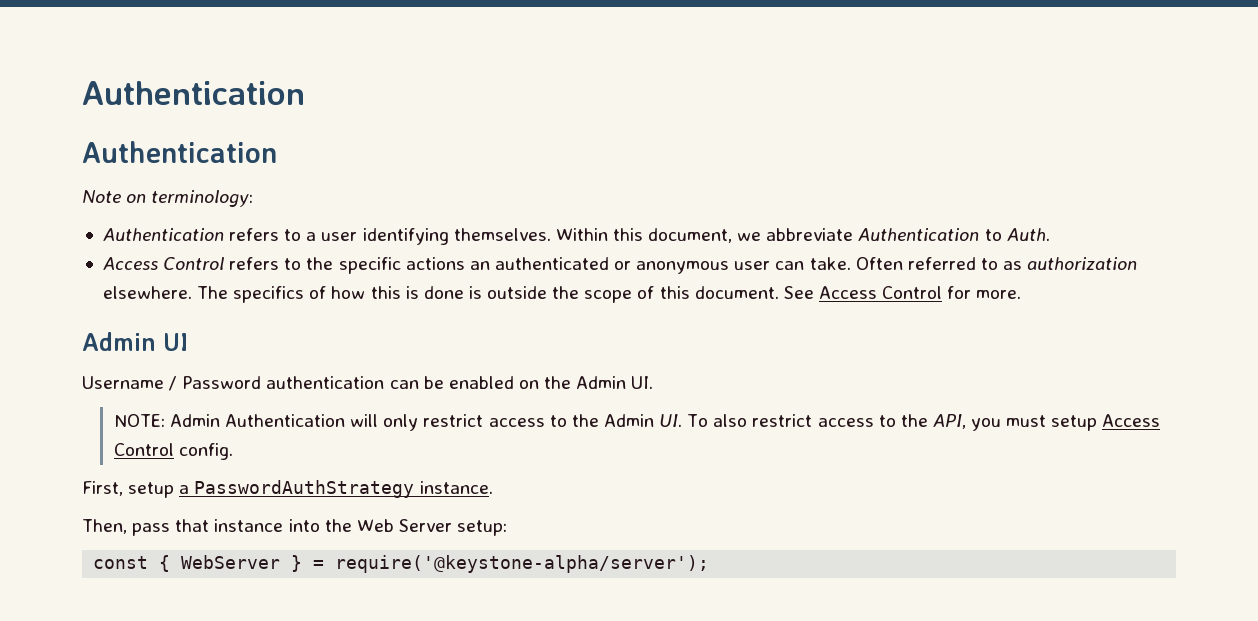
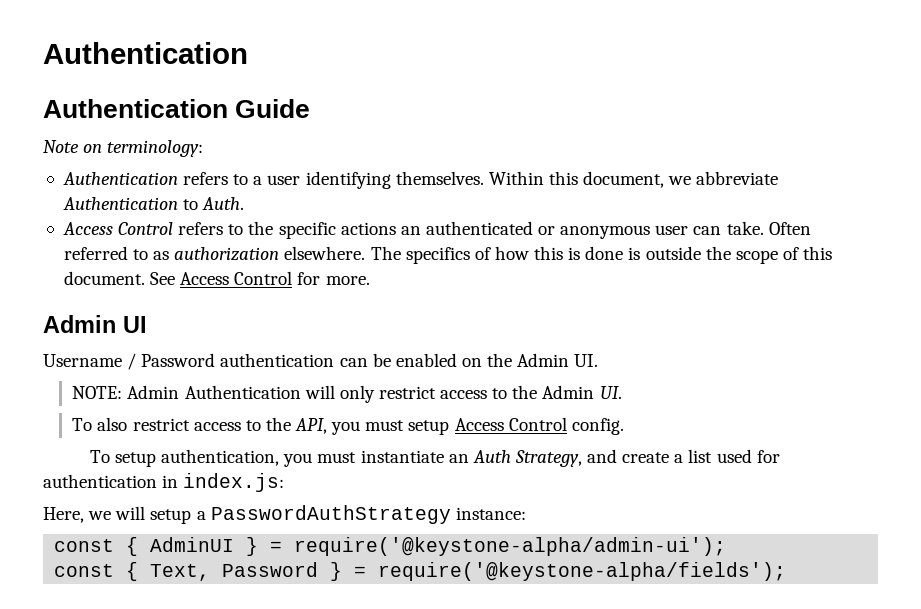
(277, 152) none -> [235,99,311,118] Guide
(683, 420) none -> (622, 392) //
[82,480,493,498] [82,519,508,536] [93,555,710,573] First, setup a PasswordAuthStrategy instance. // Then, pass that instance into the Web Server setup: // const { WebServer } = require('@keystone-alpha/server'); -> [89,449,780,467] [43,473,285,492] [43,505,526,524] [54,537,727,556] [54,562,787,581] To setup authentication, you must instantiate an Auth Strategy, and create a list used for authentication in index.js: // Here, we will setup a PasswordAuthStrategy instance: // const { AdminUI } = require('@keystone-alpha/admin-ui'); // const { Text, Password } = require('@keystone-alpha/fields');

